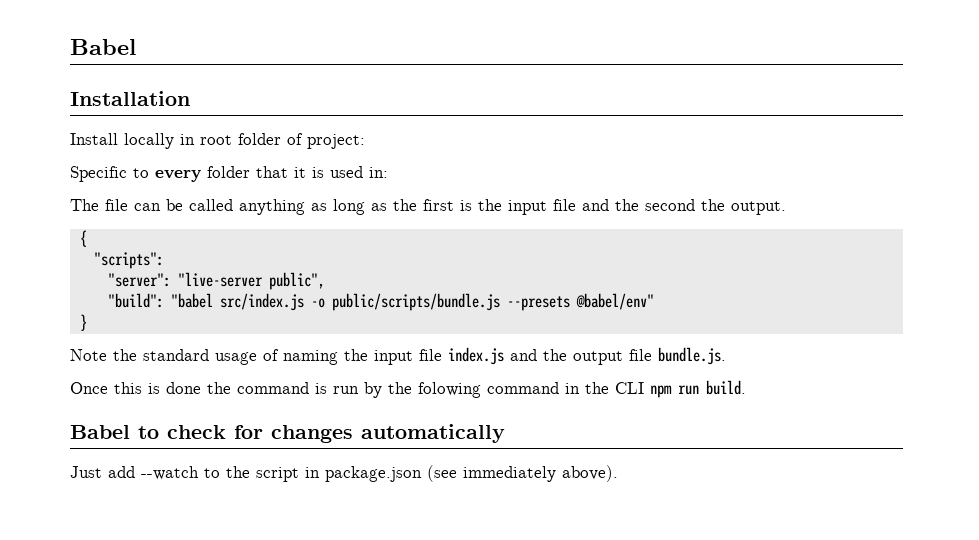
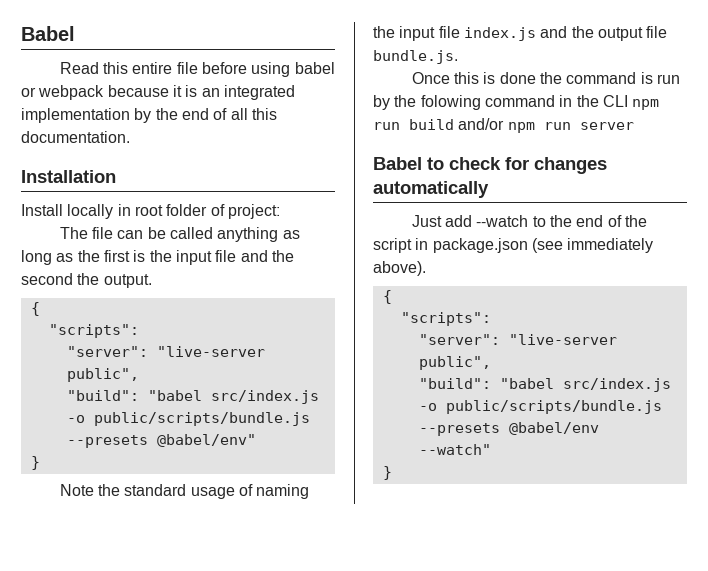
[70,39,136,55] Babel -> [21,26,75,41] [59,62,335,77] [21,85,295,100] [21,108,277,123] [21,131,130,143] Babel // Read this entire file before using babel or webpack because it is an integrated implementation by the end of all this documentation.
[70,166,388,182] // Specific to every folder that it is used in: -> (280, 211) none
[706,380,746,395] build. -> [409,118,634,133] build and/or npm run server
(250, 472) none -> [576,215,648,227] end of the
(618, 473) none -> [382,290,392,304] [400,312,491,326] [418,334,617,345] [418,356,491,370] [418,378,671,392] [418,400,662,414] [418,422,599,436] [418,444,491,455] [382,466,392,480] // { // "scripts": // "server": "live-server public", // "build": "babel src/index.js -o public/scripts/bundle.js --presets @babel/env --watch" // }

